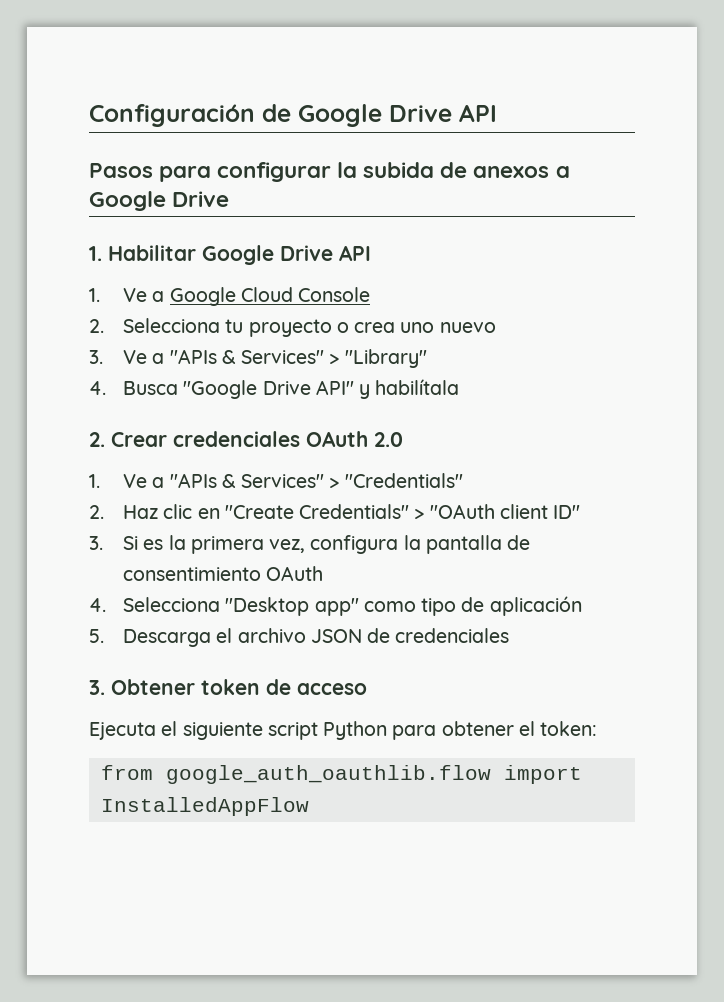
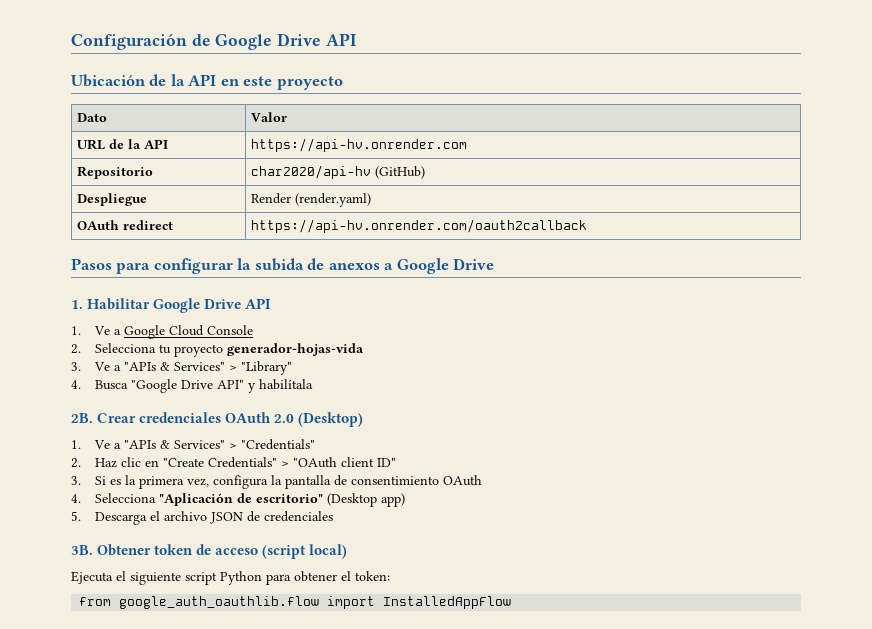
(497, 113) none -> [71,74,343,90] [76,113,107,122] [250,112,287,122] [76,139,168,150] [250,138,467,152] [76,166,153,179] [250,165,425,179] [76,193,147,206] [250,193,371,207] [76,220,173,230] [250,219,587,233] // Ubicación de la API en este proyecto // Dato | Valor // URL de la API | https://api-hv.onrender.com // Repositorio | char2020/api-hv (GitHub) // Despliegue | Render (render.yaml) // OAuth redirect | https://api-hv.onrender.com/oauth2callback
[336,322,496,333] o crea uno nuevo -> [227,343,365,356] generador-hojas-vida
[89,432,105,447] 2. -> [71,413,93,423] 2B.
(403, 439) none -> [298,412,364,427] (Desktop)
[225,596,582,616] "Desktop app" como tipo de aplicación -> [159,493,406,507] "Aplicación de escritorio" (Desktop app)
[89,680,105,695] 3. -> [71,545,93,555] 3B.
(367, 689) none -> [262,544,348,559] (script local)

